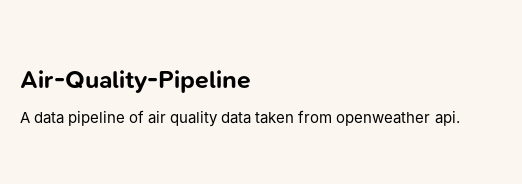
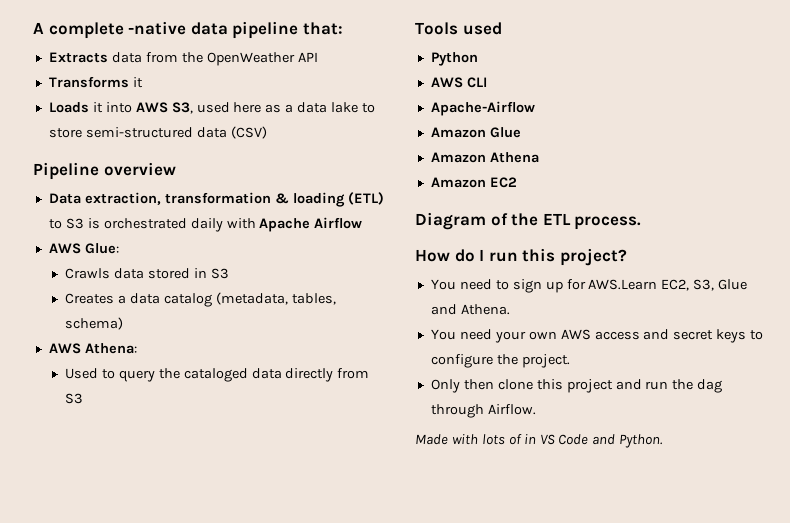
[20,70,251,93] [20,110,460,127] Air-Quality-Pipeline // A data pipeline of air quality data taken from openweather api. -> [33,21,343,39] [48,52,318,66] [48,76,143,88] [48,102,376,114] [48,126,267,139] [33,162,176,180] [48,192,384,207] [48,217,363,232] [48,243,119,254] [64,268,229,279] [64,292,336,307] [64,317,123,330] [48,343,137,354] [64,368,370,382] [64,393,83,404] [415,22,502,35] [430,52,478,66] [430,77,487,88] [430,101,535,116] [430,127,521,138] [430,152,539,163] [430,177,517,188] [415,212,642,230] [415,248,627,266] [430,279,748,293] [430,304,510,315] [430,329,764,343] [430,354,570,368] [430,379,723,393] [430,404,536,418] [415,434,664,448] A complete -native data pipeline that: // Extracts data from the OpenWeather API // Transforms it // Loads it into AWS S3, used here as a data lake to store semi-structured data (CSV) // Pipeline overview // Data extraction, transformation & loading (ETL) to S3 is orchestrated daily with Apache Airflow // AWS Glue: // Crawls data stored in S3 // Creates a data catalog (metadata, tables, schema) // AWS Athena: // Used to query the cataloged data directly from S3 // Tools used // Python // AWS CLI // Apache-Airflow // Amazon Glue // Amazon Athena // Amazon EC2 // Diagram of the ETL process. // How do I run this project? // You need to sign up for AWS.Learn EC2, S3, Glue and Athena. // You need your own AWS access and secret keys to configure the project. // Only then clone this project and run the dag through Airflow. // Made with lots of in VS Code and Python.

